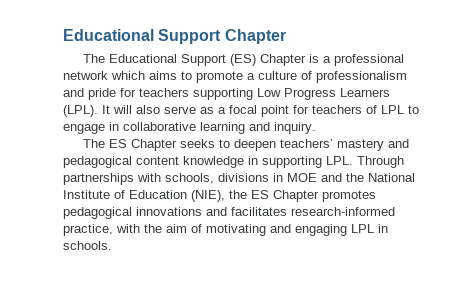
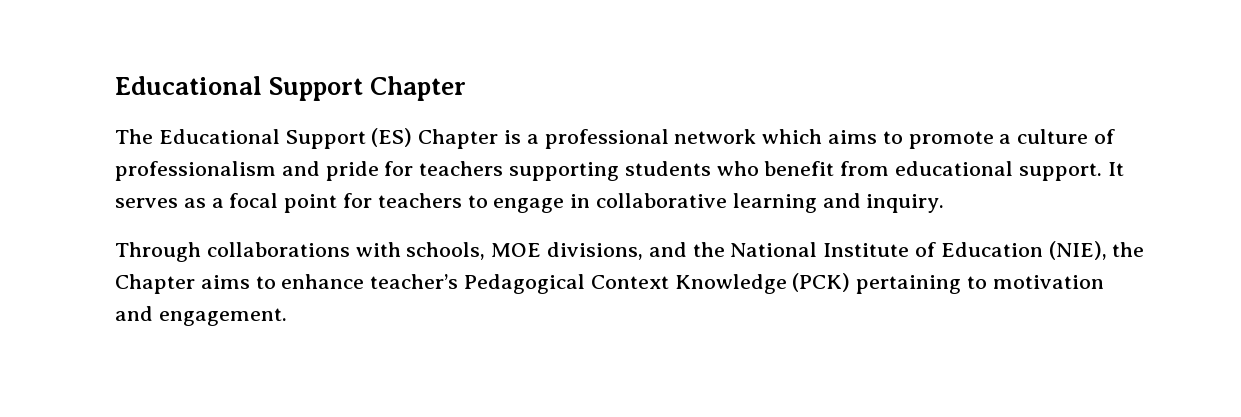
[257,88,390,100] [63,105,196,117] Low Progress Learners (LPL). It will also serve -> [624,161,1124,181] [115,198,178,208] students who benefit from educational support. It serves
[366,105,404,114] of LPL -> (462, 200) none
[82,139,409,151] [63,156,404,168] [63,173,317,185] The ES Chapter seeks to deepen teachers’ mastery and pedagogical content knowledge in supporting LPL. Through partnerships with schools, divisions in MOE -> [115,242,644,262] Through collaborations with schools, MOE divisions,
[251,190,376,202] [63,207,395,219] [63,224,388,236] [63,241,112,250] ES Chapter promotes pedagogical innovations and facilitates research-informed practice, with the aim of motivating and engaging LPL in schools. -> [115,273,1104,294] [115,306,287,326] Chapter aims to enhance teacher’s Pedagogical Context Knowledge (PCK) pertaining to motivation and engagement.

